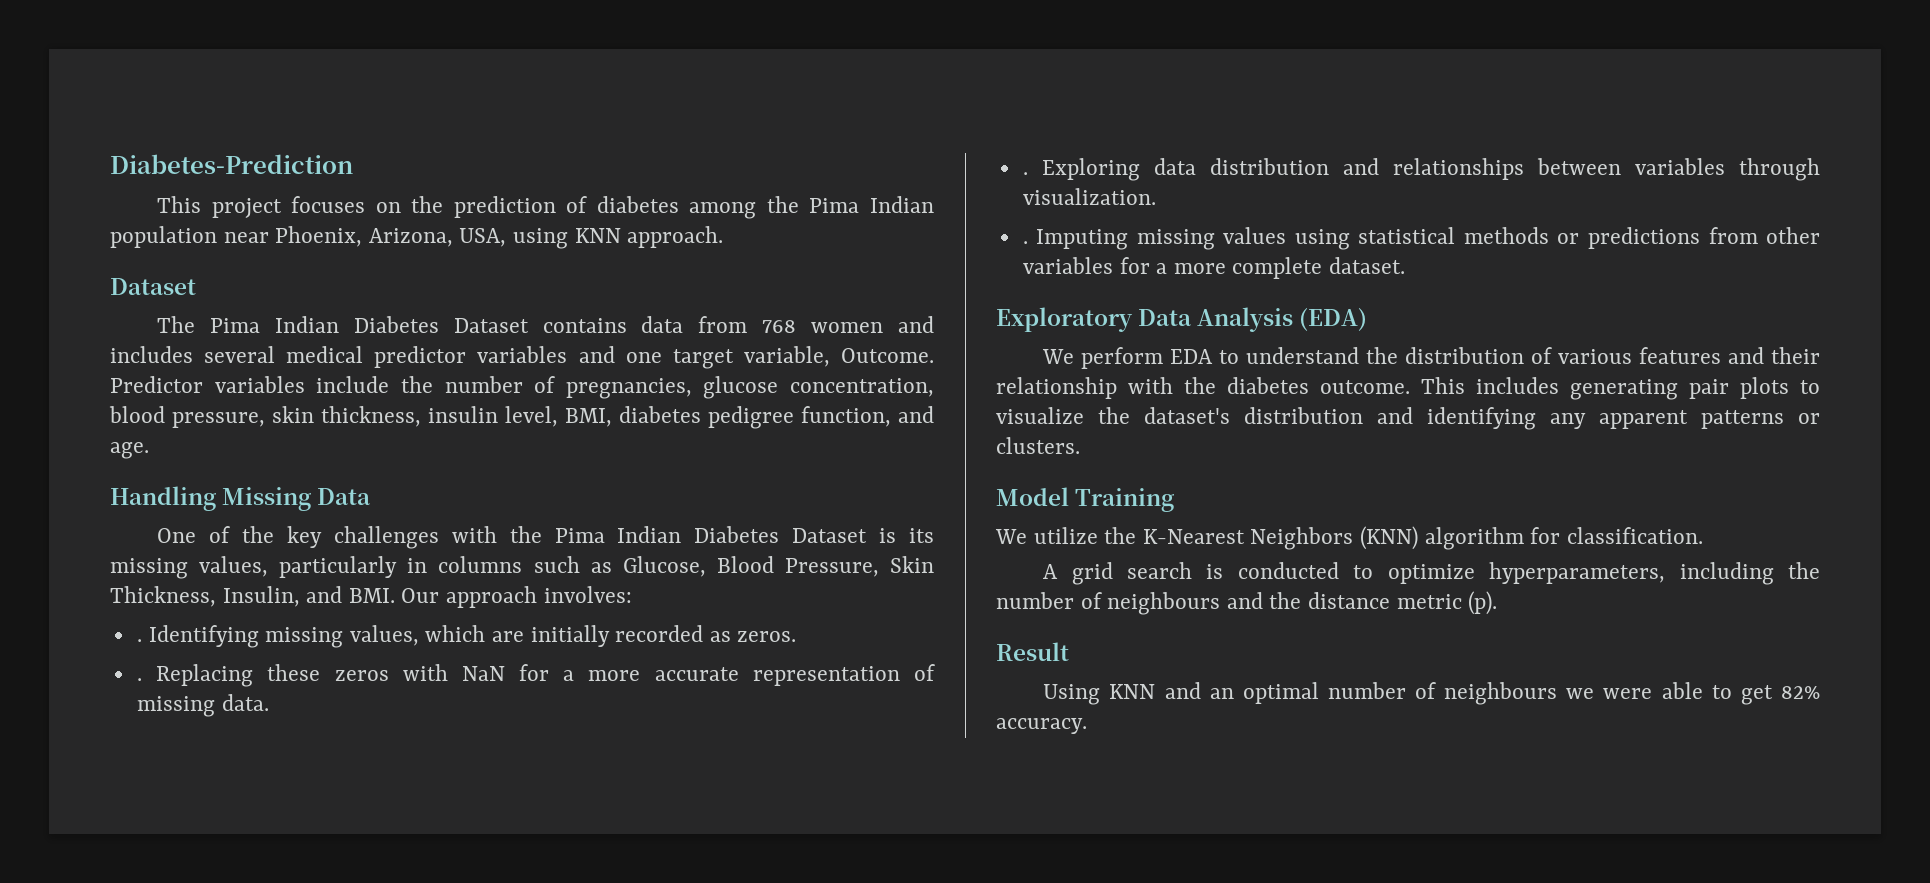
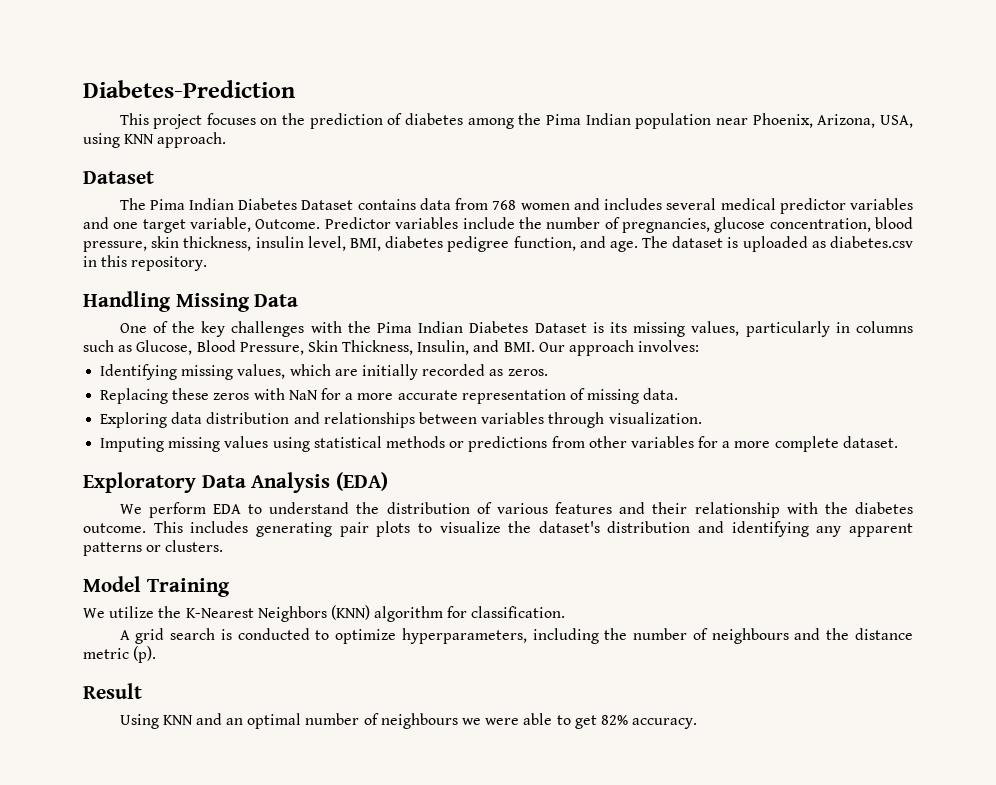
(149, 450) none -> [642,236,913,252] [83,255,208,271] The dataset is uploaded as diabetes.csv in this repository.
[136,639,142,642] . -> (700, 346) none
[136,678,142,681] . -> (548, 372) none
[1022,172,1028,175] . -> (679, 394) none
[1022,241,1028,244] . -> (702, 418) none

